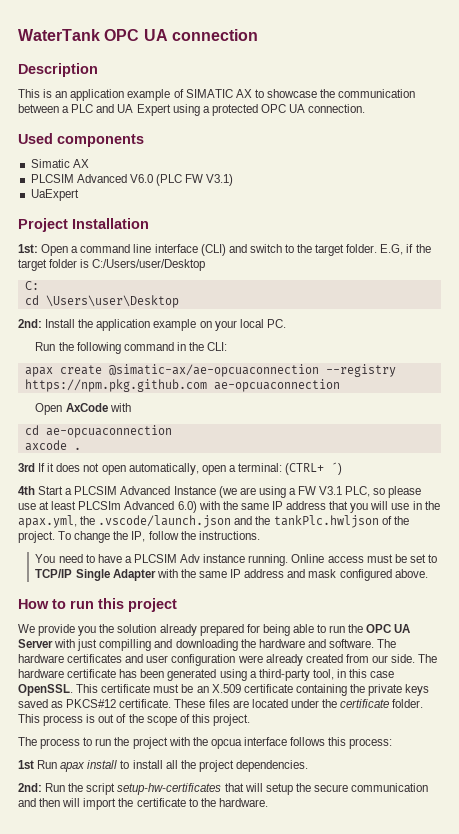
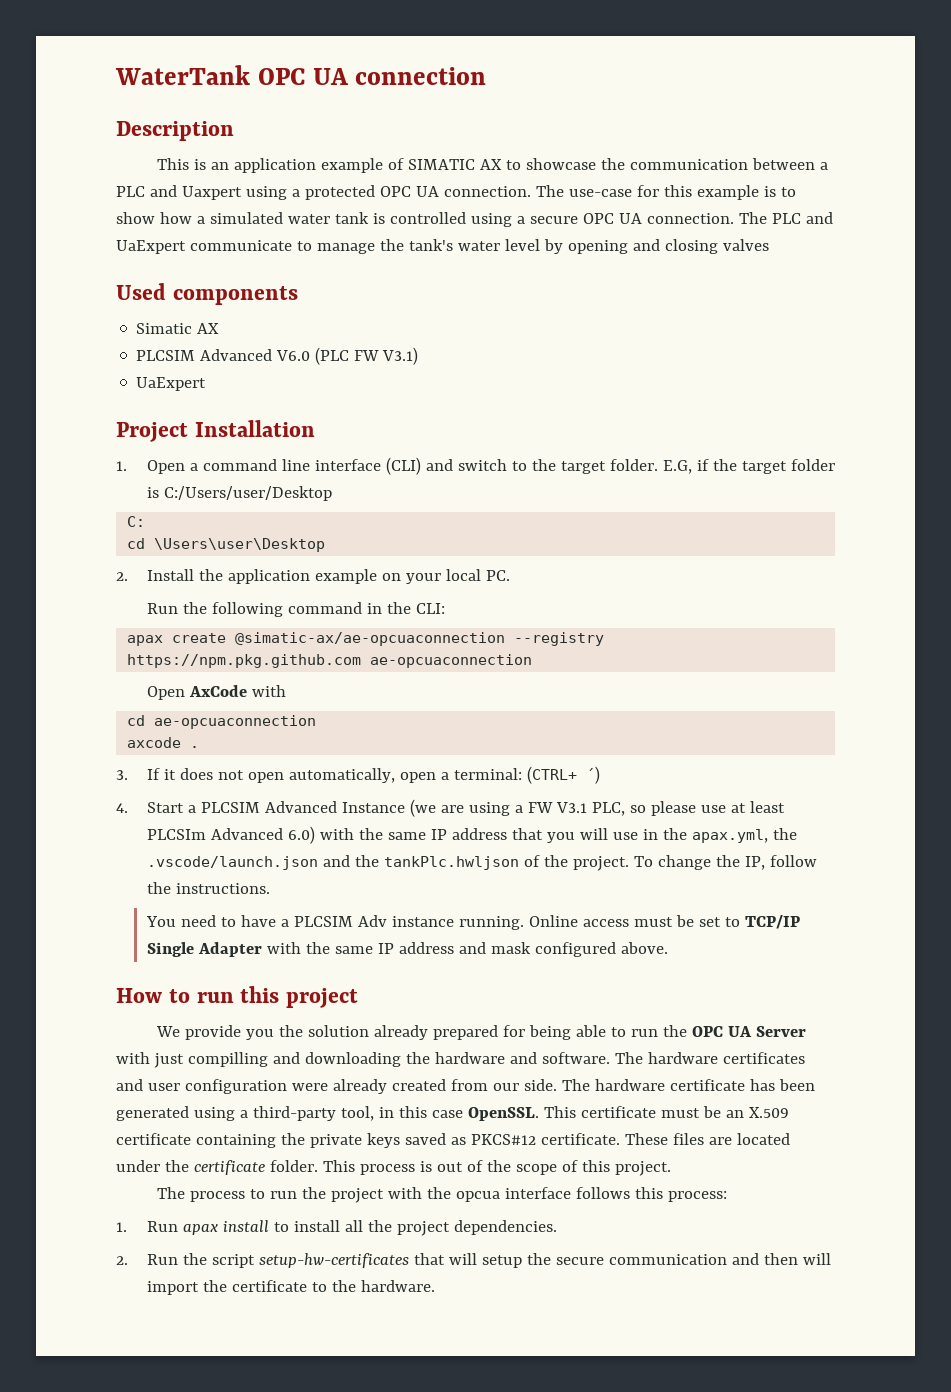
[117,104,171,116] UA Expert -> [181,186,242,200] Uaxpert
(366, 108) none -> [535,185,796,200] [116,212,833,227] [116,239,769,254] The use-case for this example is to show how a simulated water tank is controlled using a secure OPC UA connection. The PLC and UaExpert communicate to manage the tank's water level by opening and closing valves
[18,244,38,253] 1st: -> [116,461,127,471] 1.
[18,319,42,328] 2nd: -> [116,572,128,581] 2.
[18,463,35,472] 3rd -> [116,770,128,780] 3.
[18,486,35,495] 4th -> [116,803,128,813] 4.
[18,760,34,769] 1st -> [116,1222,127,1232] 1.
[18,783,42,792] 2nd: -> [116,1256,128,1265] 2.

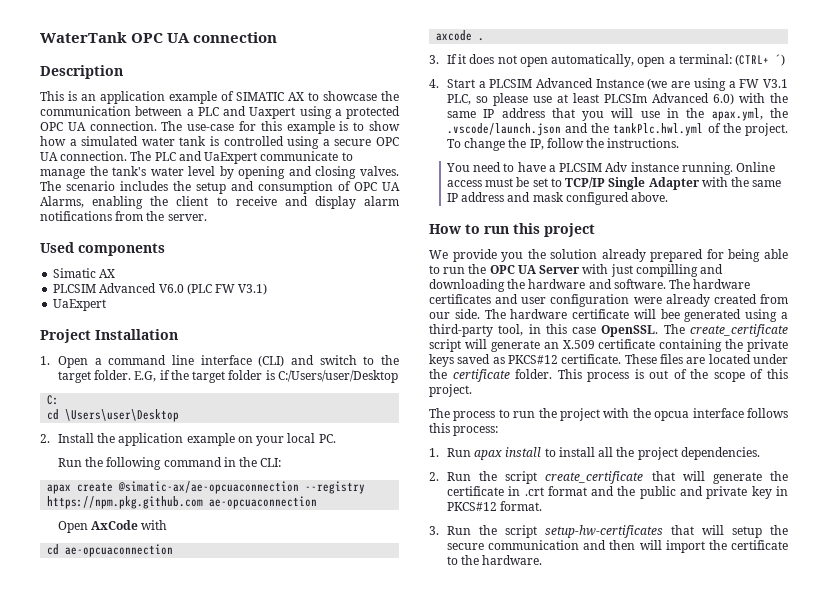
[722,239,769,251] valves -> [359,166,399,176] [40,181,400,194] [40,196,399,209] [40,211,207,221] valves. The scenario includes the setup and consumption of OPC UA Alarms, enabling the client to receive and display alarm notifications from the server.
[384,856,520,870] tankPlc.hwljson -> [613,123,704,136] tankPlc.hwl.yml
[749,1079,815,1091] has been -> [633,309,680,319] will bee
[543,1106,721,1118] This certificate must be -> [663,324,788,337] [429,339,540,352] The create_certificate script will generate
(256, 1261) none -> [545,471,788,484] [446,486,788,499] [446,501,543,511] [429,525,537,538] create_certificate that will generate the certificate in .crt format and the public and private key in PKCS#12 format. // 3. Run the script

